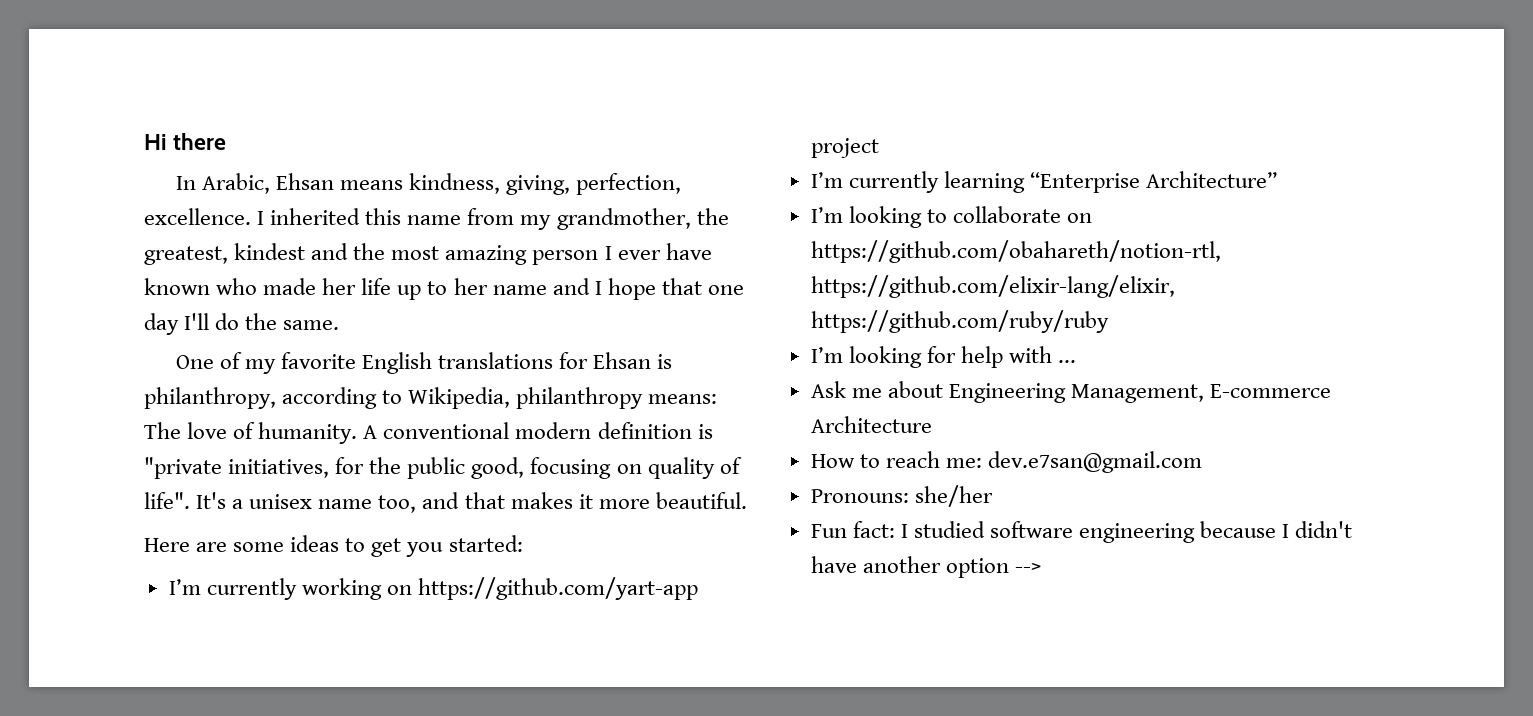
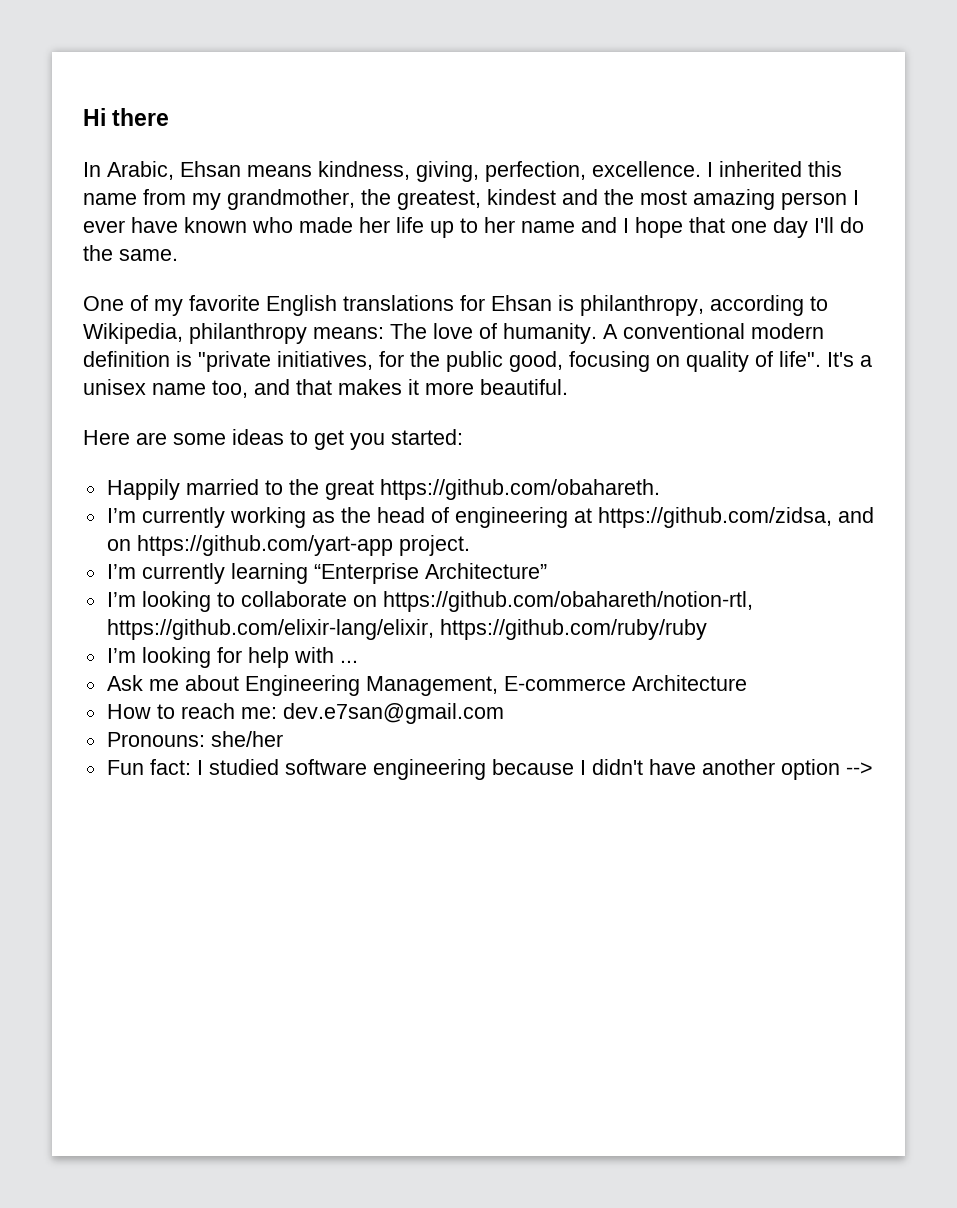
[168,578,382,600] I’m currently working -> [106,479,660,500] [106,507,874,528] Happily married to the great https://github.com/obahareth. // I’m currently working as the head of engineering at https://github.com/zidsa, and
[810,138,879,158] project -> [398,535,470,556] project.

